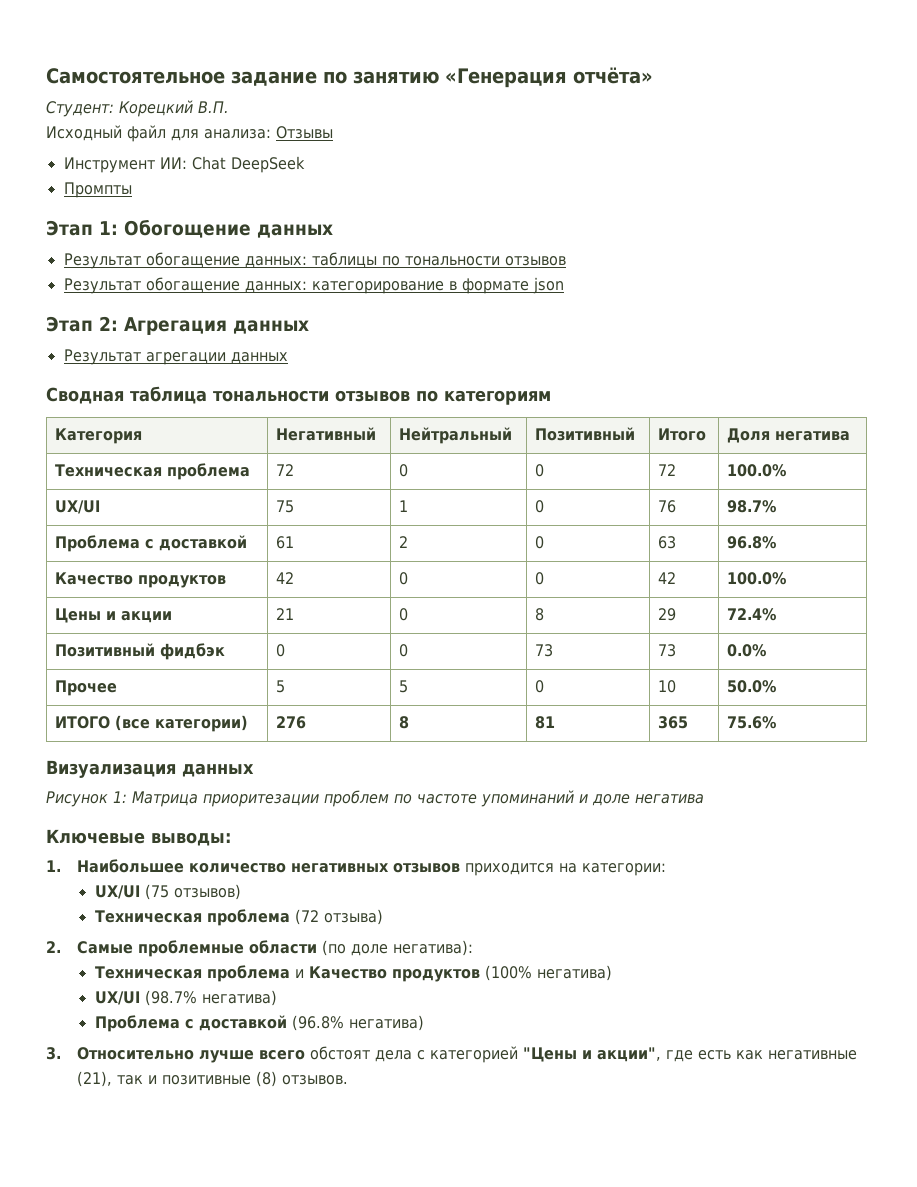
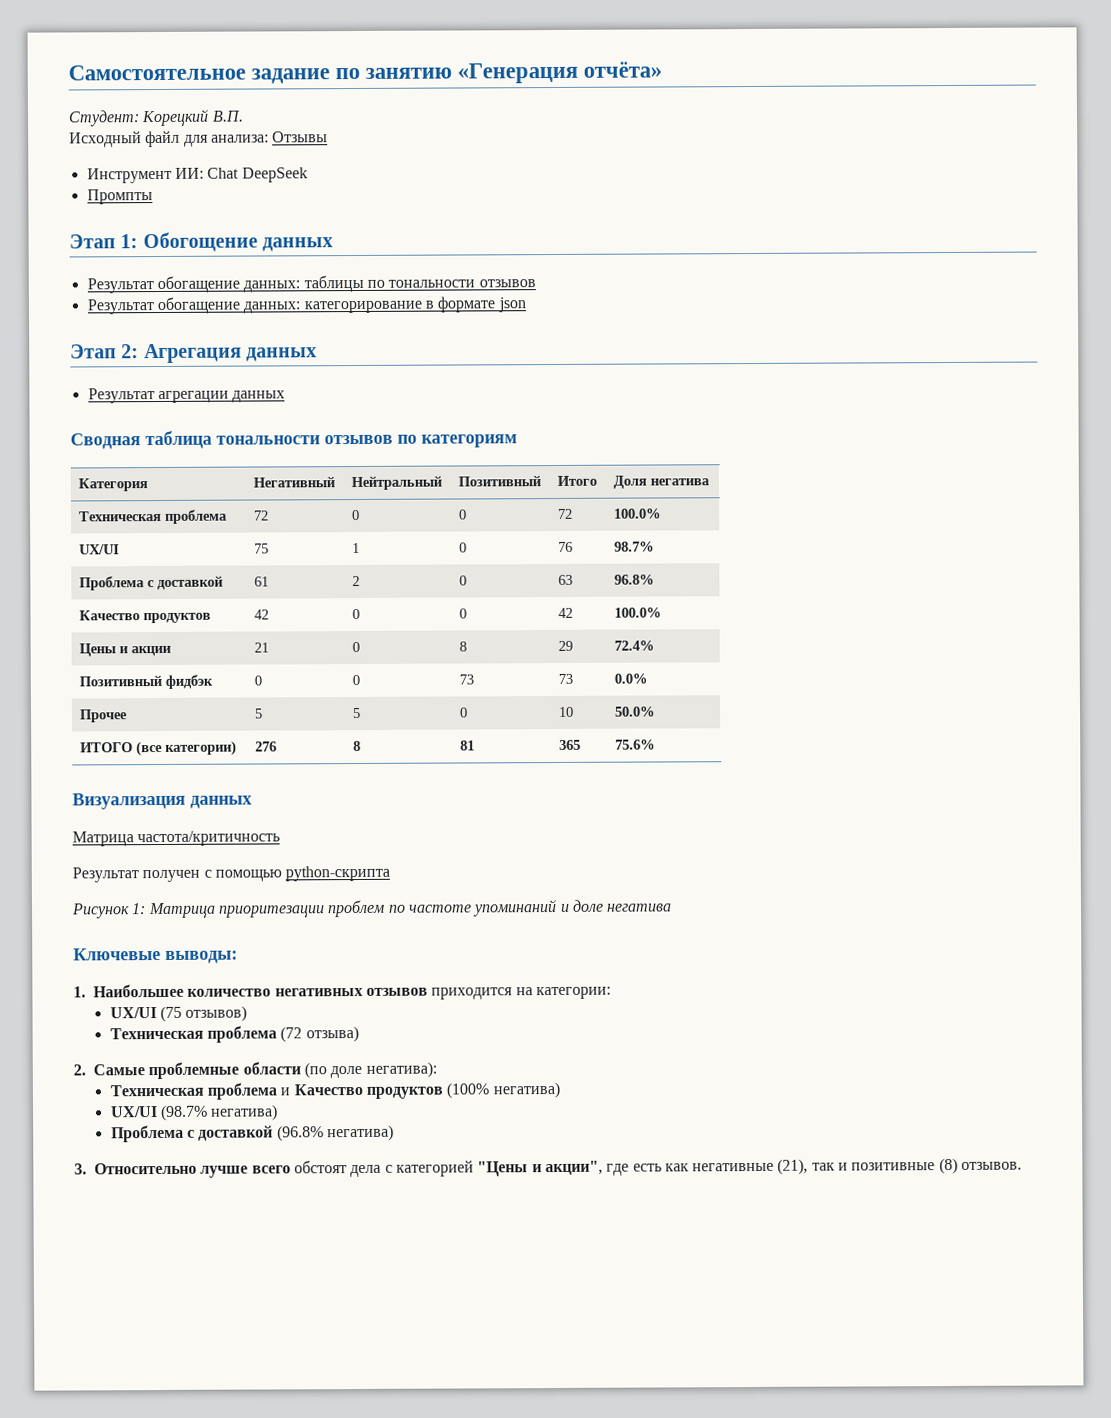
(254, 770) none -> [72,830,281,847] [72,865,391,883] // Матрица частота/критичность // Результат получен с помощью python-скрипта

